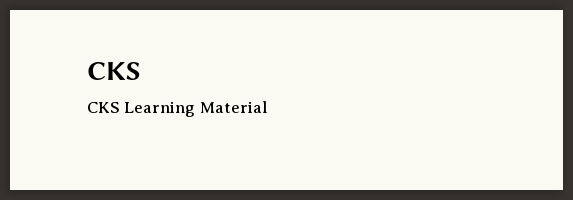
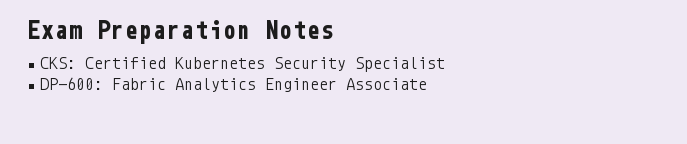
[87,62,141,80] [87,101,267,117] CKS // CKS Learning Material -> [26,20,334,44] [40,57,446,72] [40,77,428,92] Exam Preparation Notes // CKS: Certified Kubernetes Security Specialist // DP-600: Fabric Analytics Engineer Associate

